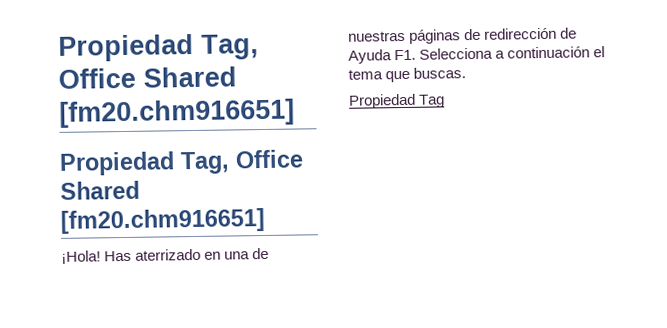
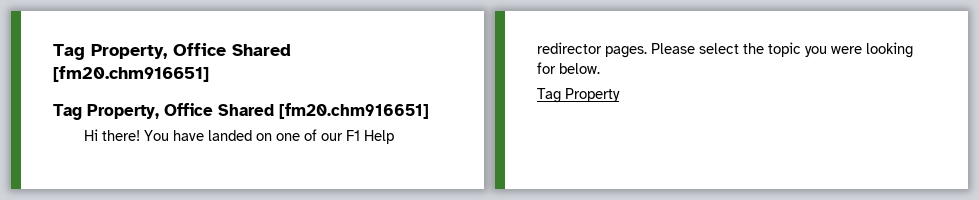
[58,33,259,62] [58,66,237,89] [59,98,295,128] [59,149,304,176] [60,180,140,200] [60,207,265,234] [61,247,270,264] [348,27,578,44] [348,46,606,64] [348,67,467,83] [349,93,446,109] Propiedad Tag, Office Shared [fm20.chm916651] // Propiedad Tag, Office Shared [fm20.chm916651] // ¡Hola! Has aterrizado en una de nuestras páginas de redirección de Ayuda F1. Selecciona a continuación el tema que buscas. // Propiedad Tag -> [53,43,291,60] [53,66,209,82] [53,103,429,120] [83,129,394,144] [537,42,913,58] [537,62,600,74] [537,88,620,103] Tag Property, Office Shared [fm20.chm916651] // Tag Property, Office Shared [fm20.chm916651] // Hi there! You have landed on one of our F1 Help redirector pages. Please select the topic you were looking for below. // Tag Property

